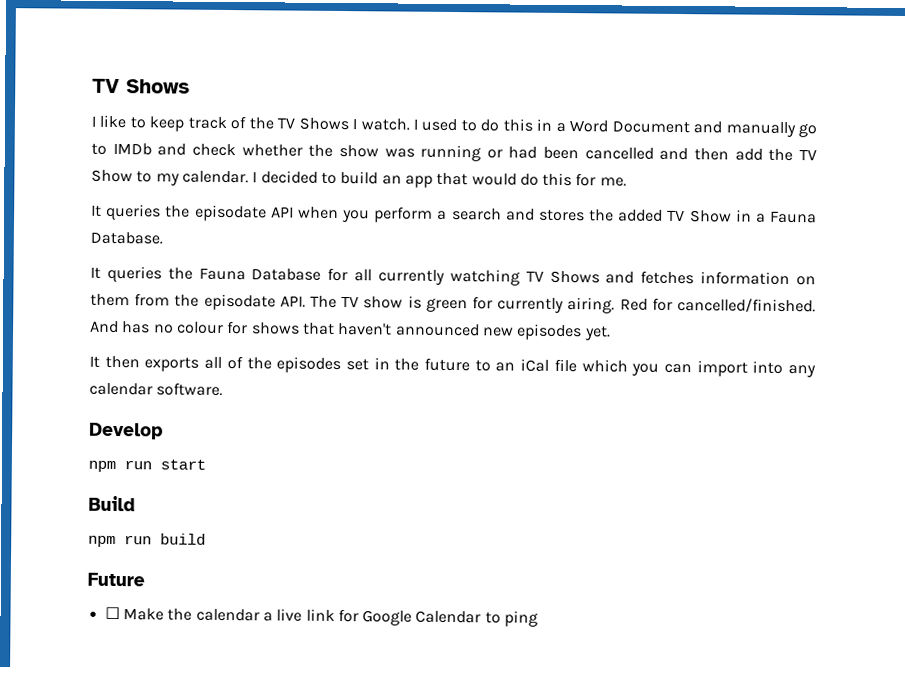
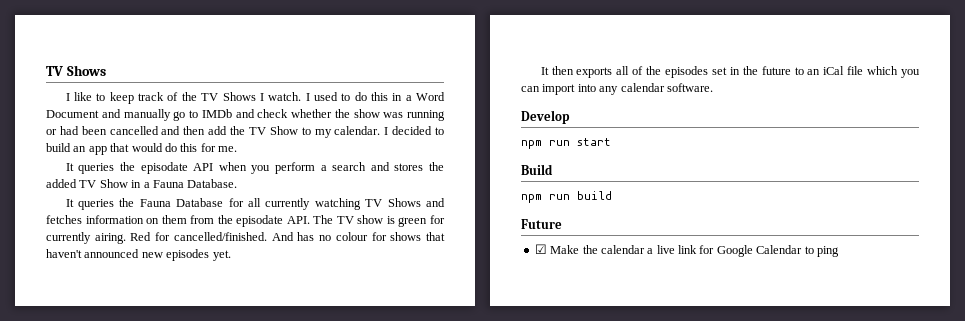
[104,606,120,620] ☐ -> [534,244,547,254] ☑

